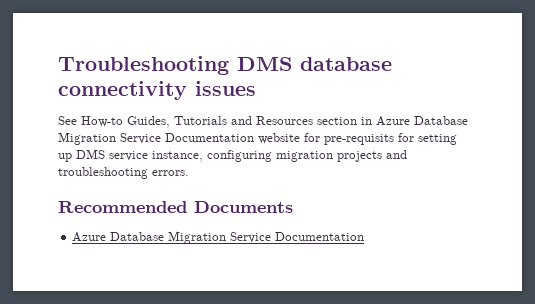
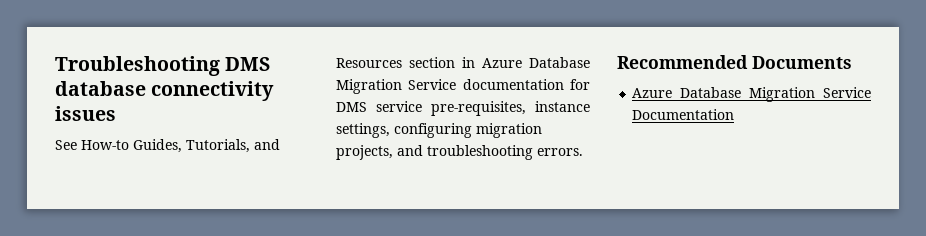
[174,116,227,125] Tutorials -> [186,139,250,153] Tutorials,
[165,133,457,145] [58,149,203,162] Documentation website for pre-requisits for setting up DMS service instance, -> [462,79,590,90] [336,101,590,116] [336,123,390,138] documentation for DMS service pre-requisites, instance settings,
[337,151,382,162] projects -> [336,145,393,160] projects,

